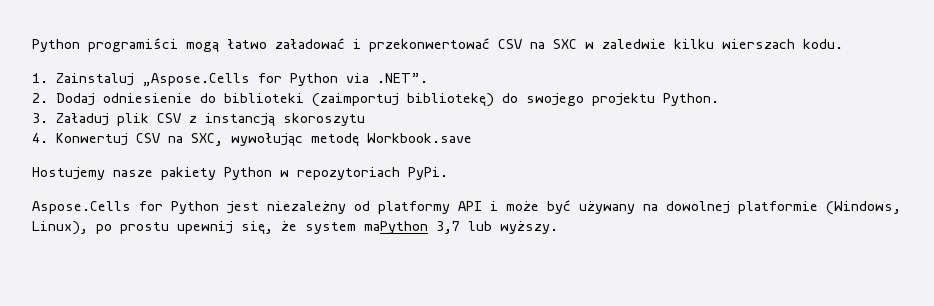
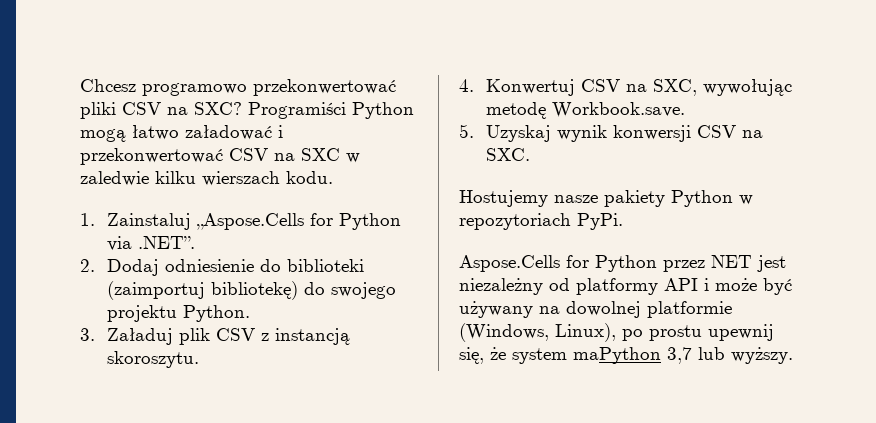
[32,38,178,52] Python programiści -> [80,79,396,96] [80,102,414,119] Chcesz programowo przekonwertować pliki CSV na SXC? Programiści Python
[282,113,365,126] skoroszytu -> [106,351,199,368] skoroszytu.
[366,133,472,143] Workbook.save -> [551,102,685,118] [459,124,763,142] [485,148,530,161] Workbook.save. // 5. Uzyskaj wynik konwersji CSV na SXC.
(219, 207) none -> [663,255,752,272] przez NET

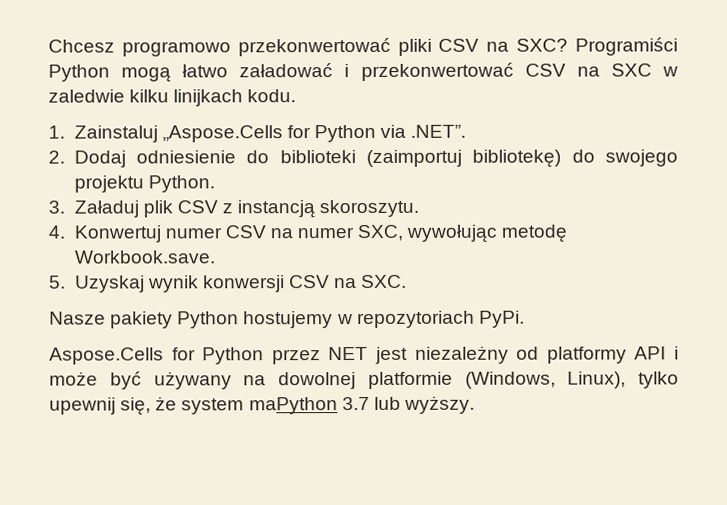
[202,171,280,186] wierszach -> [173,89,244,107] linijkach
[580,79,647,92] CSV na -> [164,225,355,239] numer CSV na numer
[459,190,598,207] Hostujemy nasze -> [49,311,106,325] Nasze
(733, 198) none -> [243,311,334,329] hostujemy
[622,325,702,341] po prostu -> [638,371,679,389] tylko
[667,347,692,364] 3,7 -> [341,396,370,411] 3.7

